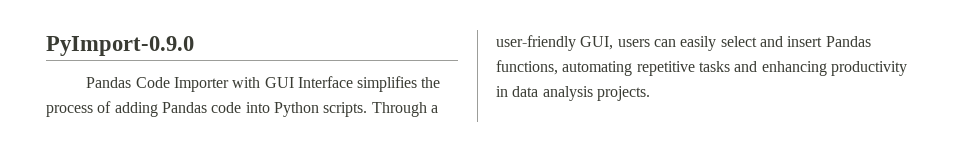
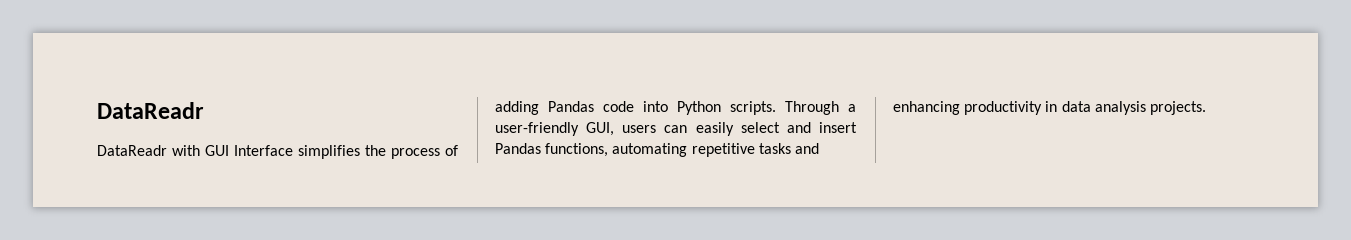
[46,36,194,56] [86,77,229,92] PyImport-0.9.0 // Pandas Code Importer -> [97,102,204,119] [97,145,167,156] DataReadr // DataReadr

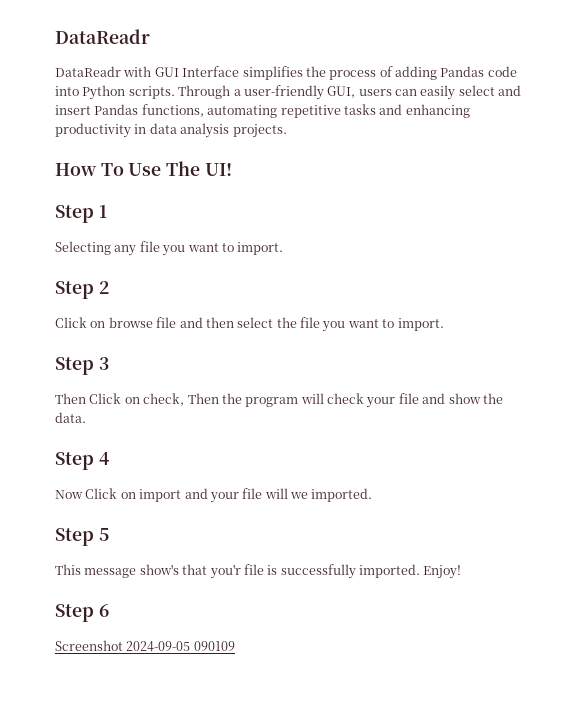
(1206, 108) none -> [55,161,232,176] [55,205,107,223] [55,241,284,256] [55,281,109,299] [55,317,444,332] [55,357,109,375] [55,393,503,408] [55,412,86,423] [55,452,109,470] [55,488,373,503] [55,528,109,546] [55,564,462,579] [55,604,109,622] [55,640,235,652] // How To Use The UI! // Step 1 // Selecting any file you want to import. // Step 2 // Click on browse file and then select the file you want to import. // Step 3 // Then Click on check, Then the program will check your file and show the data. // Step 4 // Now Click on import and your file will we imported. // Step 5 // This message show's that you'r file is successfully imported. Enjoy! // Step 6 // Screenshot 2024-09-05 090109

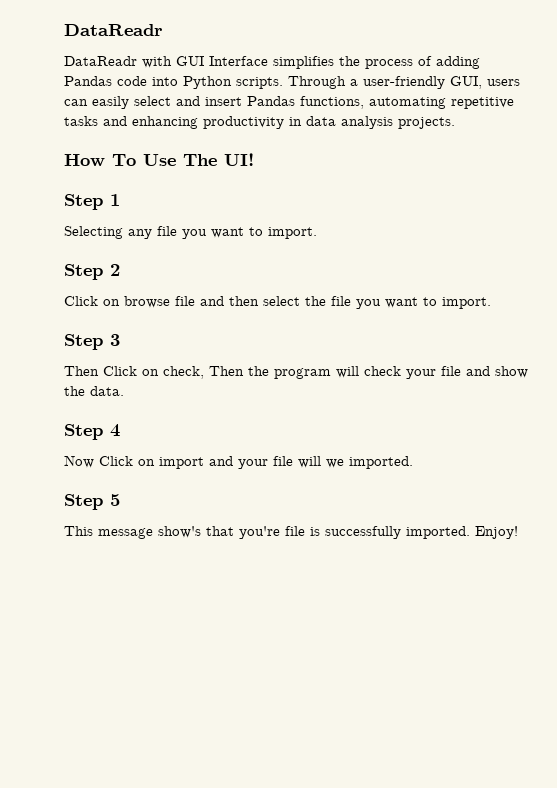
[209,564,241,579] you'r -> [239,526,280,539] you're
[55,604,109,622] [55,640,235,652] // Step 6 // Screenshot 2024-09-05 090109 -> (518, 532) none

